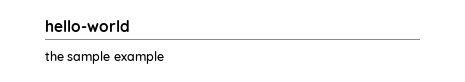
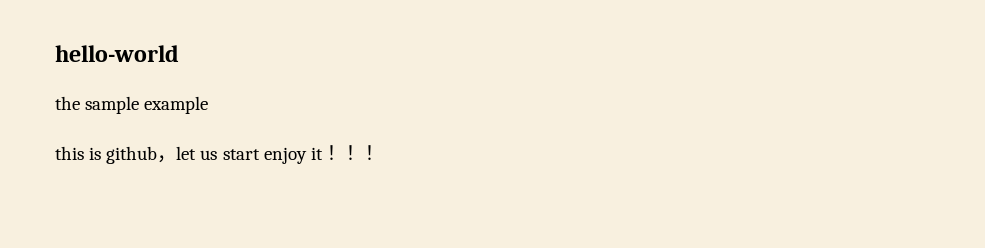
(164, 57) none -> [55,145,379,164] // this is github，let us start enjoy it！！！

